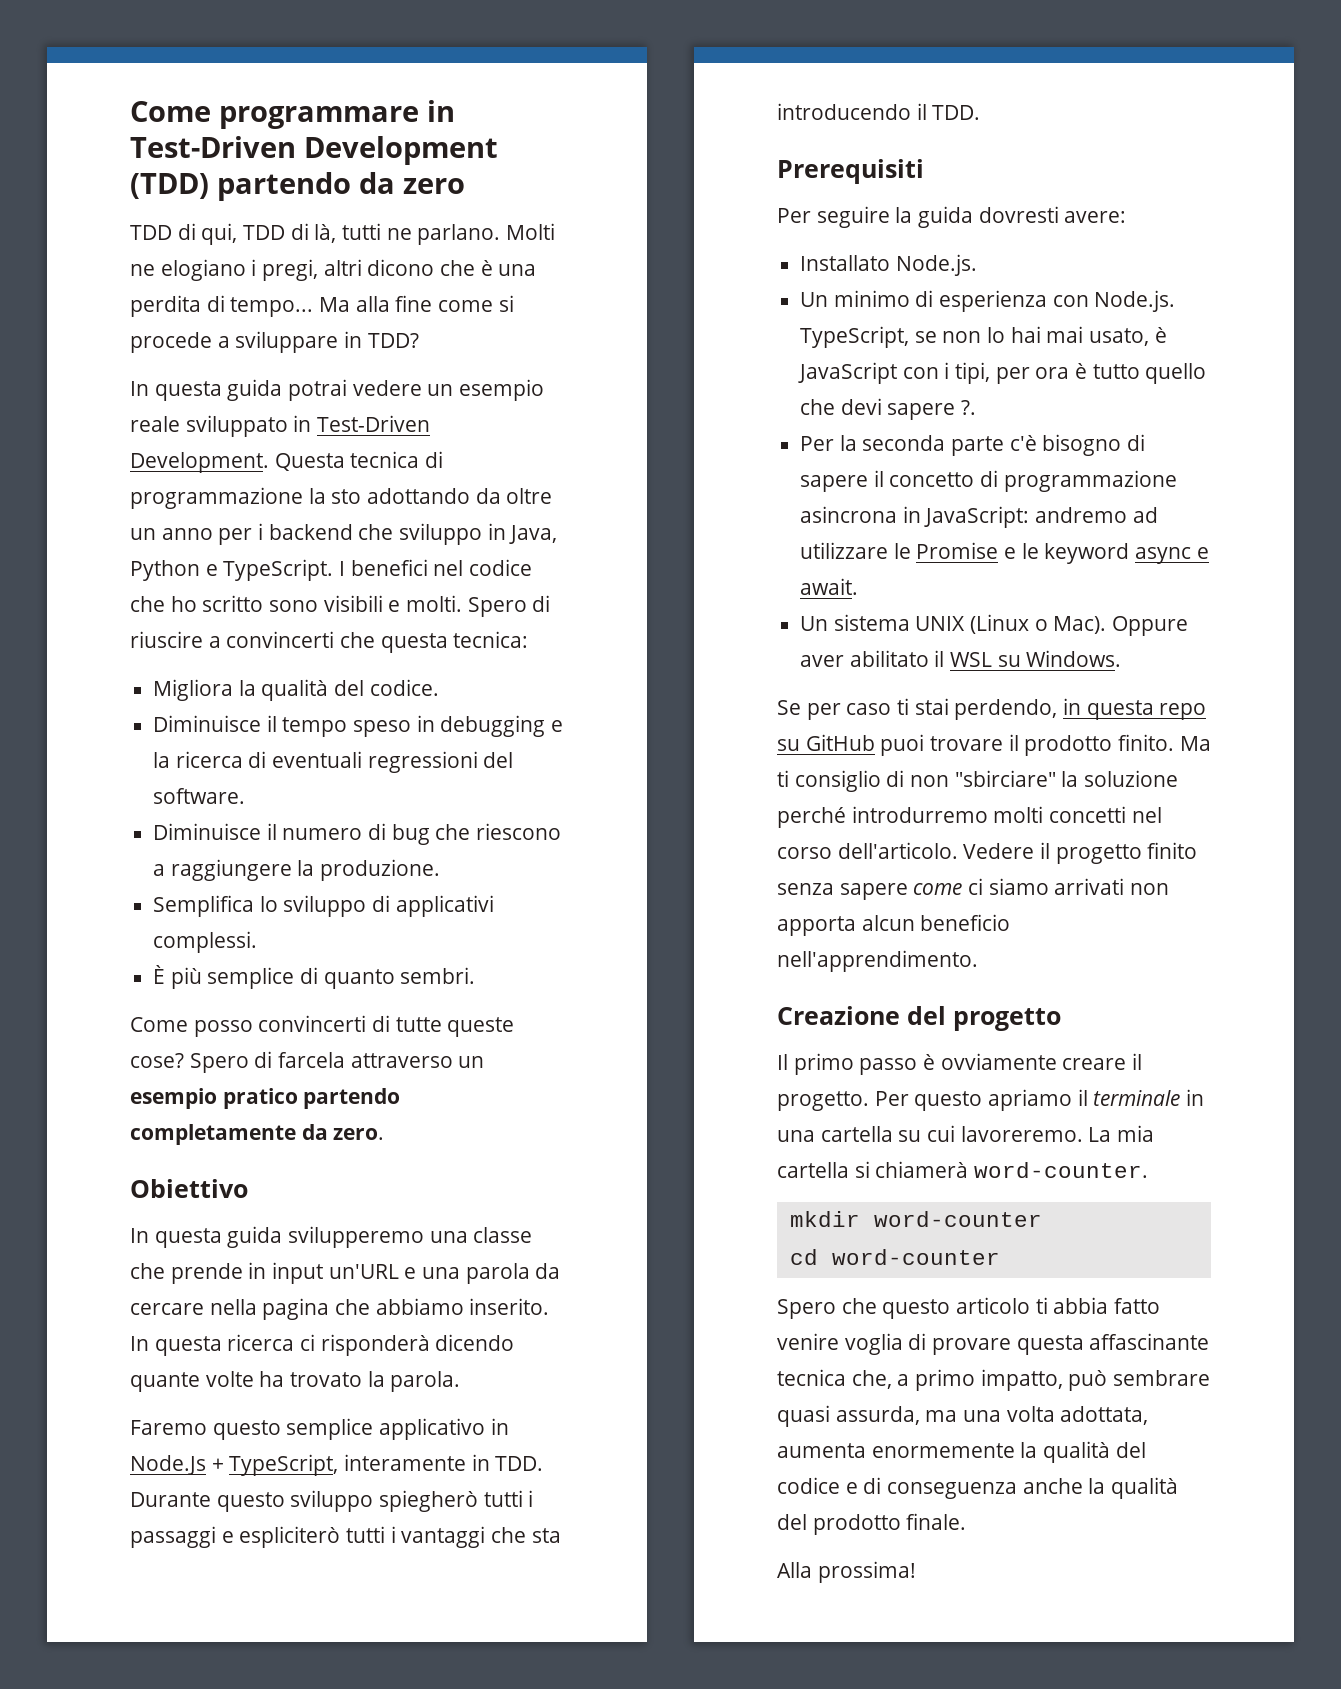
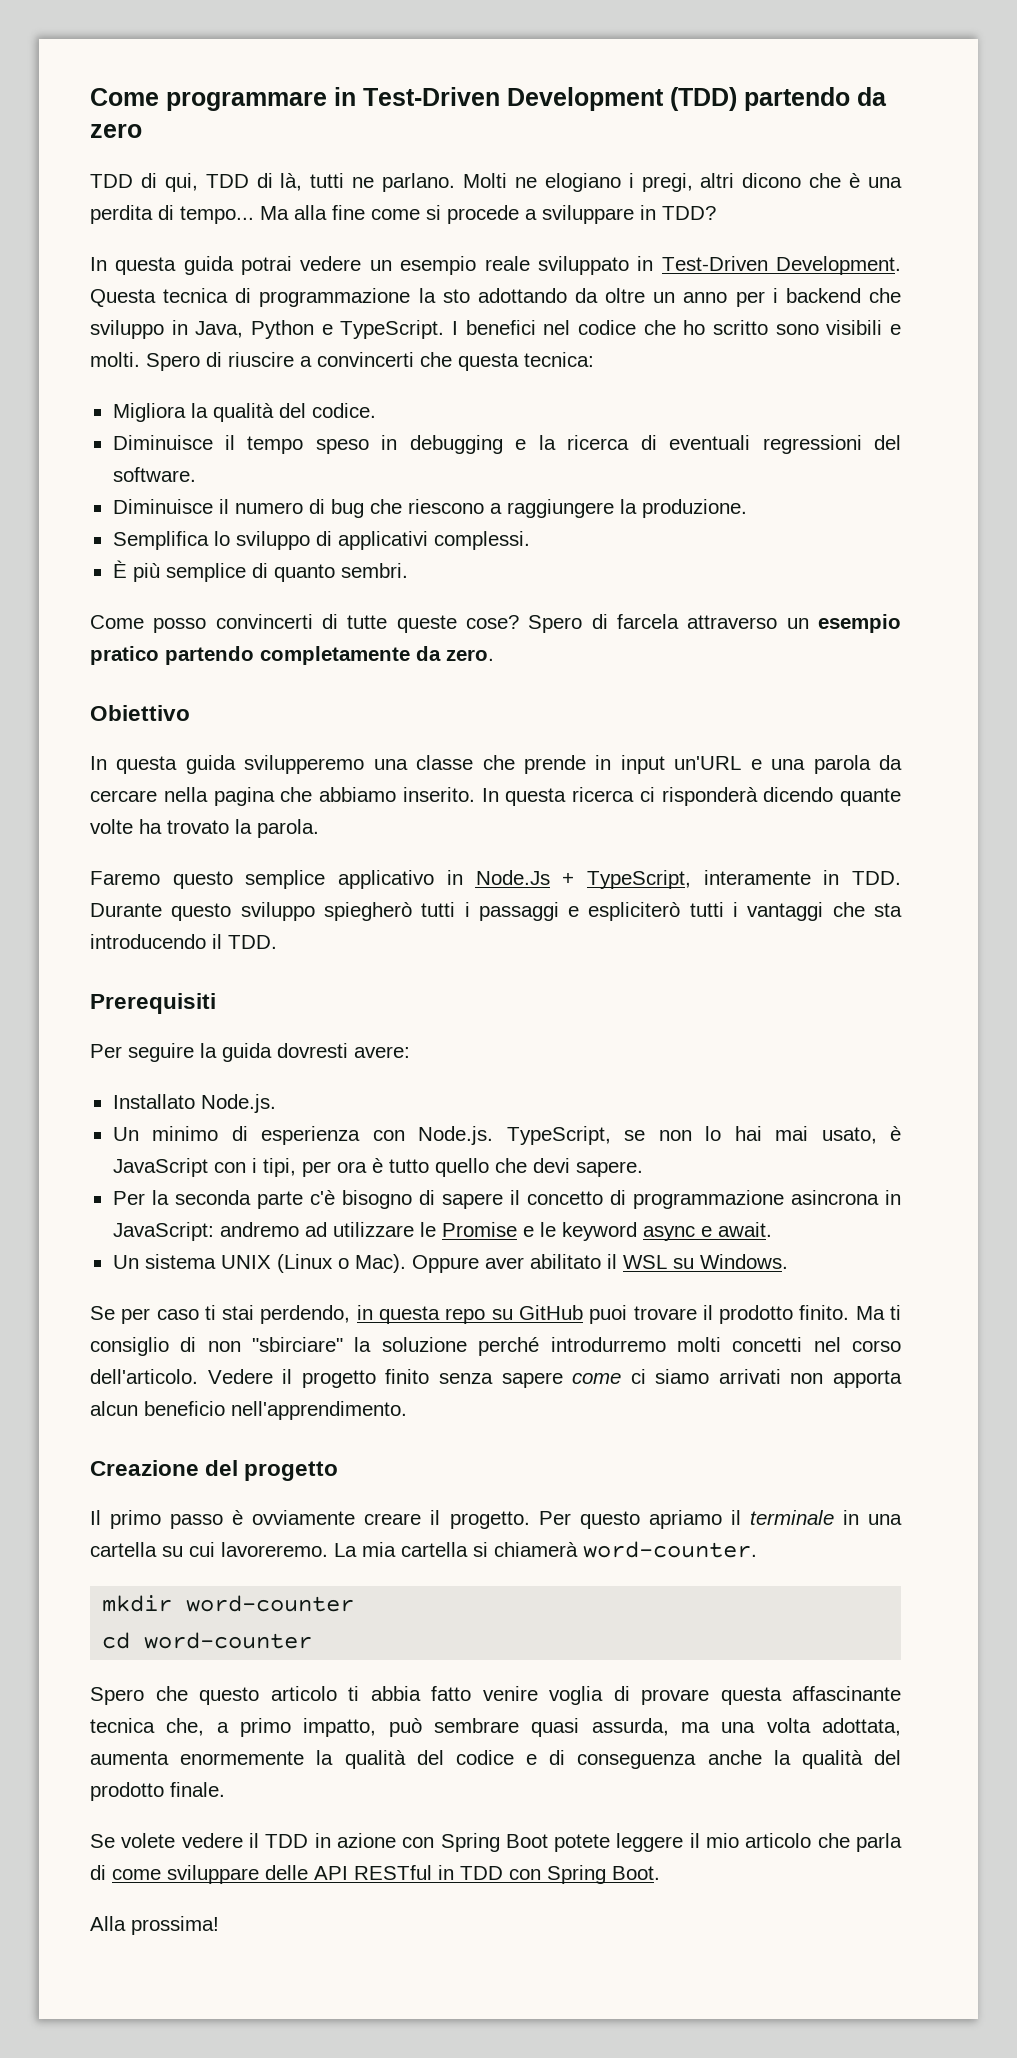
[887,400,977,420] sapere ?. -> [575,1161,643,1177] sapere.
(967, 1521) none -> [90,1833,902,1852] [90,1865,660,1884] // Se volete vedere il TDD in azione con Spring Boot potete leggere il mio articolo che parla di come sviluppare delle API RESTful in TDD con Spring Boot.

